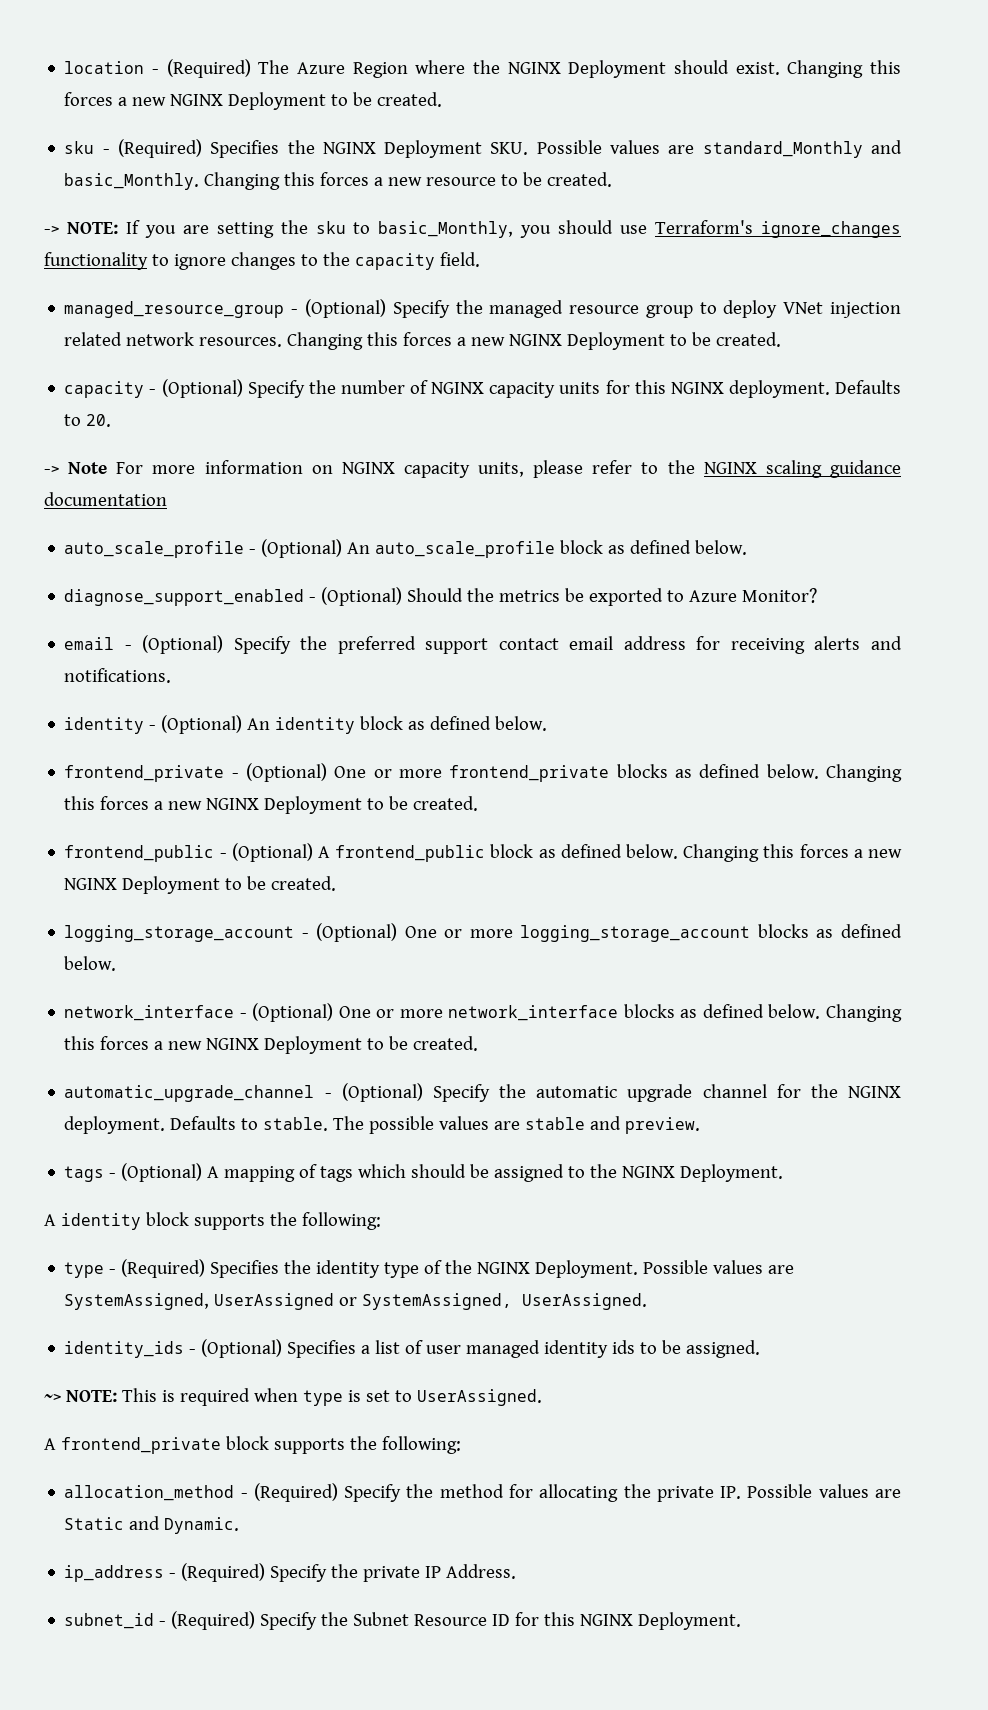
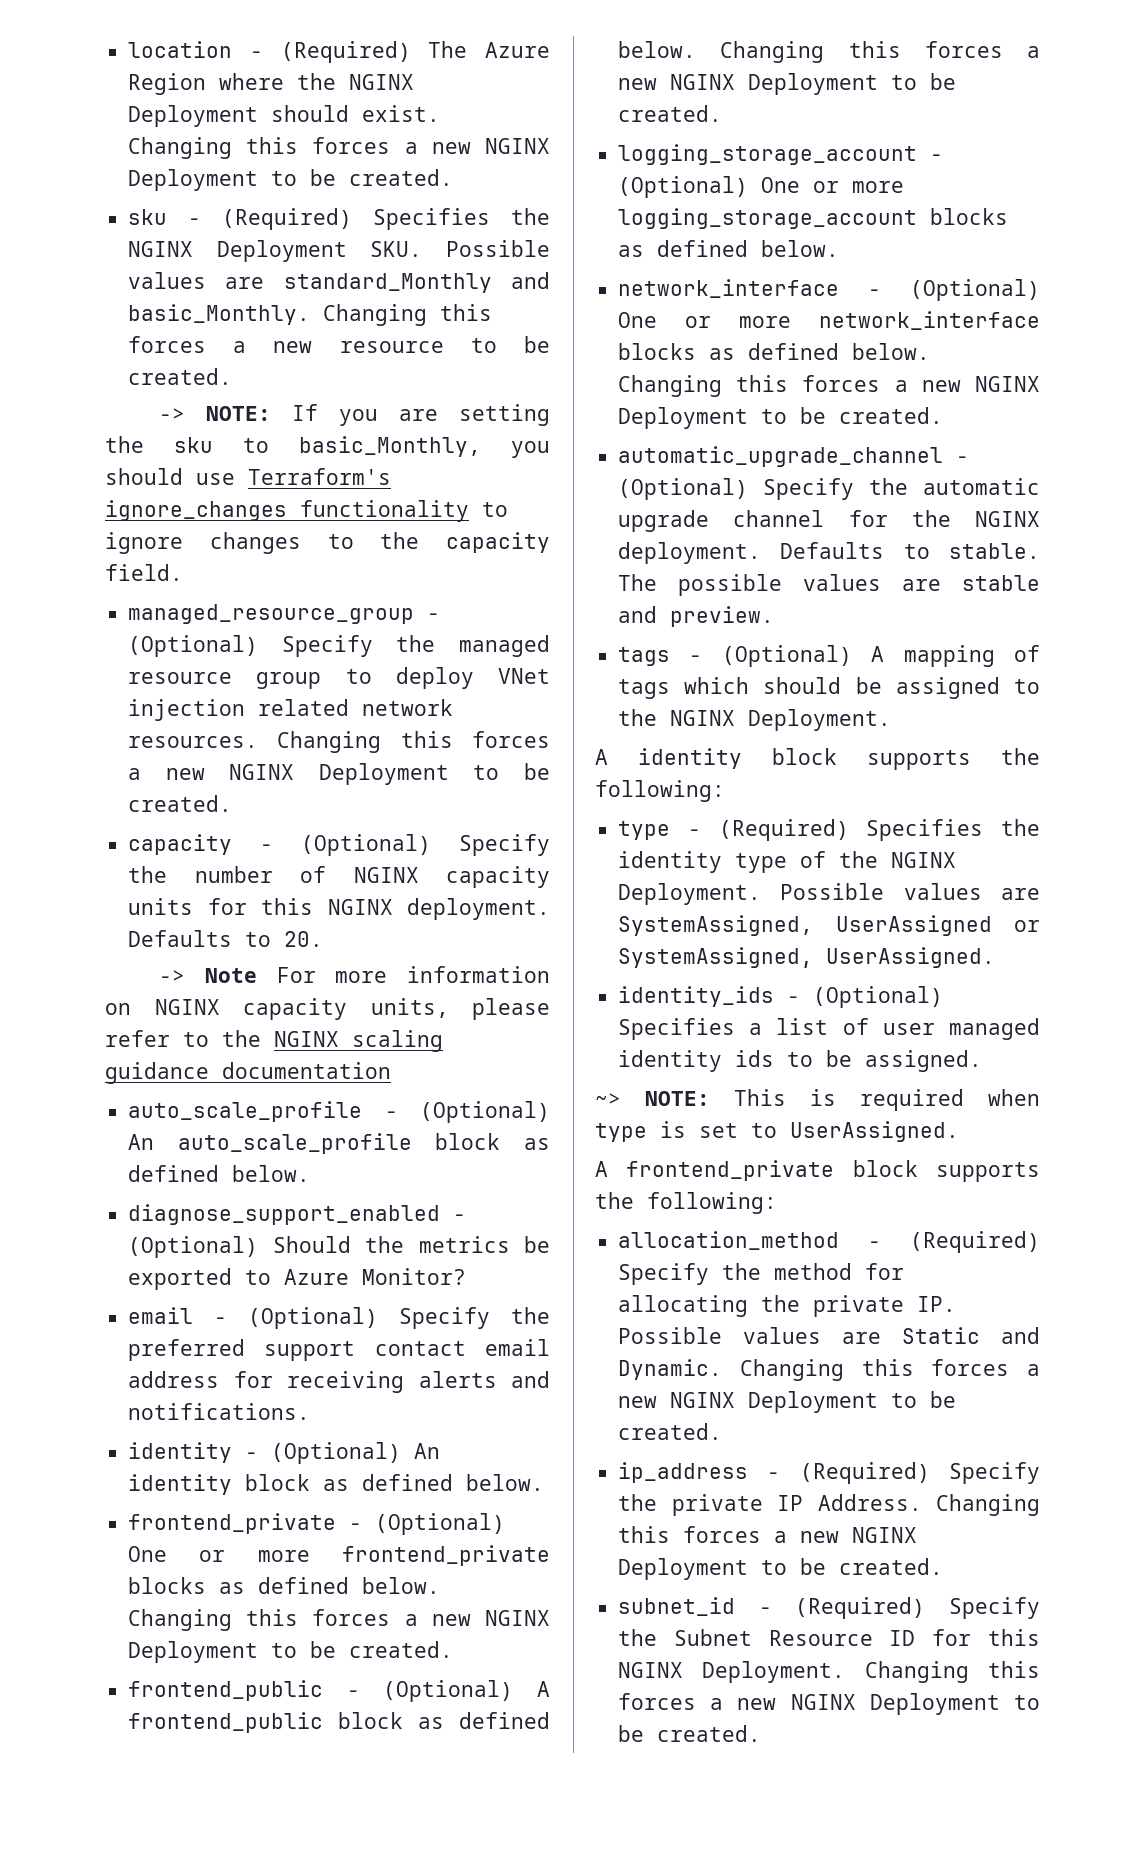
(240, 1525) none -> [739,1359,1040,1381] [618,1391,957,1413] [618,1423,723,1440] Changing this forces a new NGINX Deployment to be created.
(517, 1571) none -> [936,1494,1040,1516] [618,1526,918,1543] [618,1558,944,1580] Changing this forces a new NGINX Deployment to be created.
(742, 1621) none -> [864,1661,1040,1683] [618,1693,1040,1715] [618,1725,762,1742] Changing this forces a new NGINX Deployment to be created.

